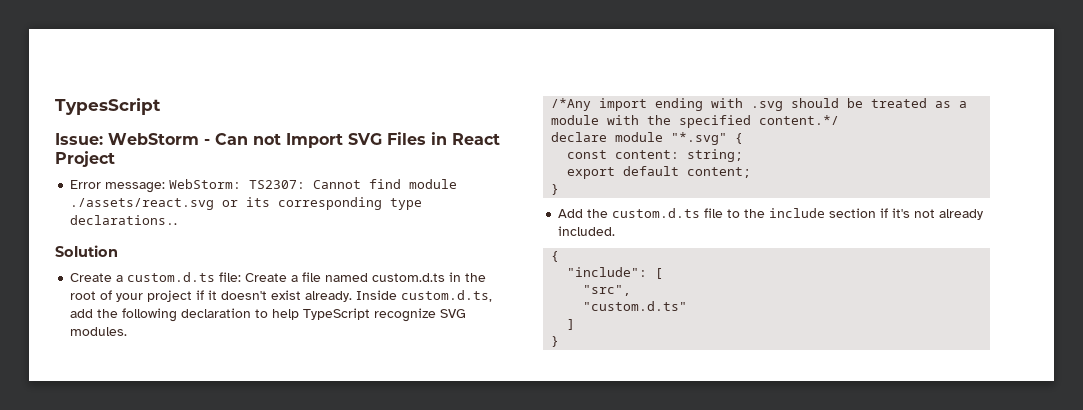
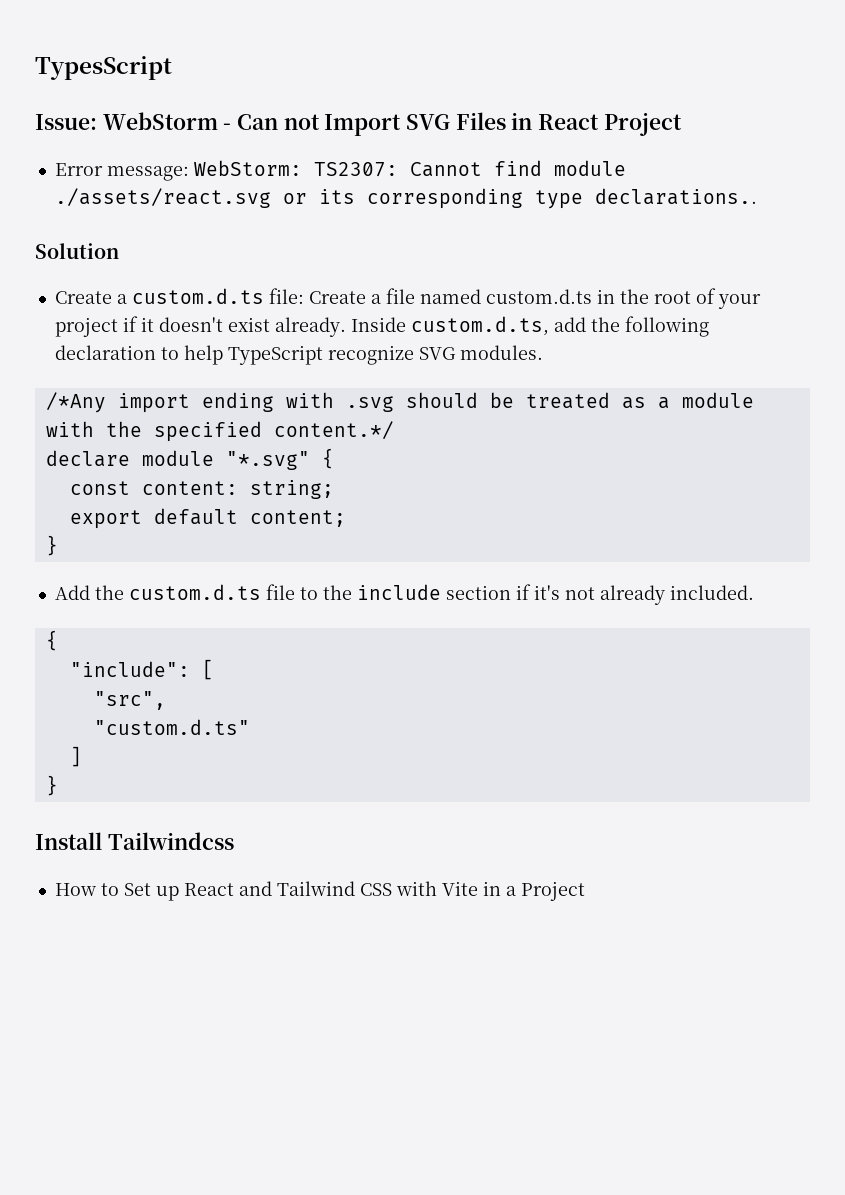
(560, 341) none -> [35,832,234,850] [54,881,585,901] // Install Tailwindcss // How to Set up React and Tailwind CSS with Vite in a Project

